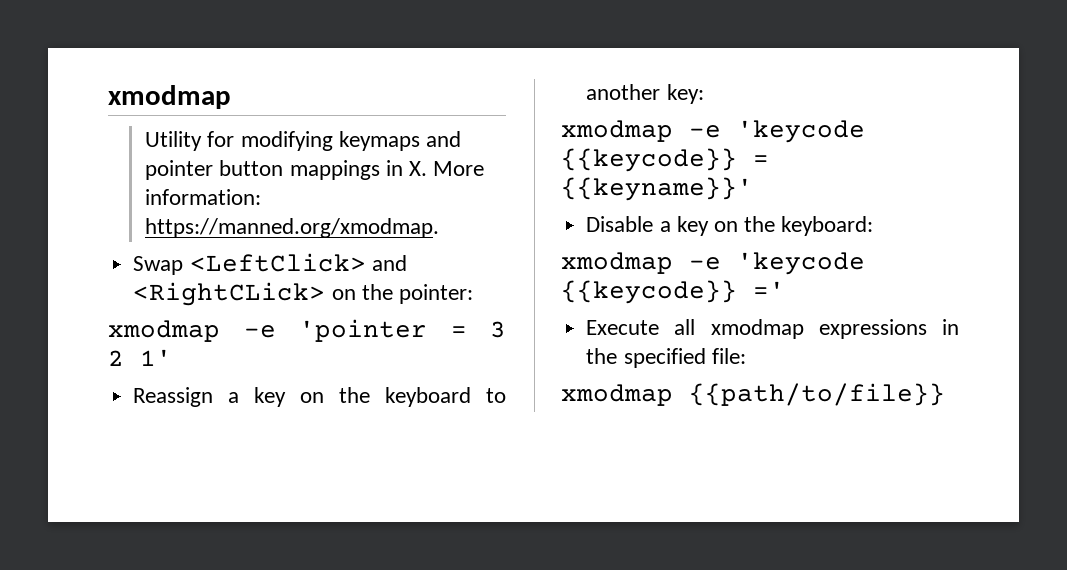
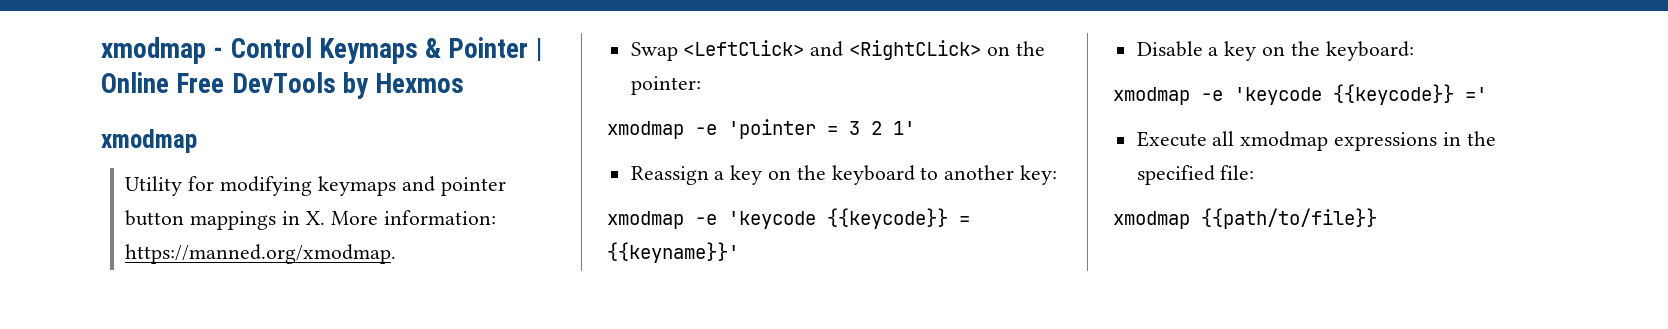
[108,85,231,109] xmodmap -> [101,37,542,64] [101,72,465,99] [101,129,197,153] xmodmap - Control Keymaps & Pointer | Online Free DevTools by Hexmos // xmodmap

